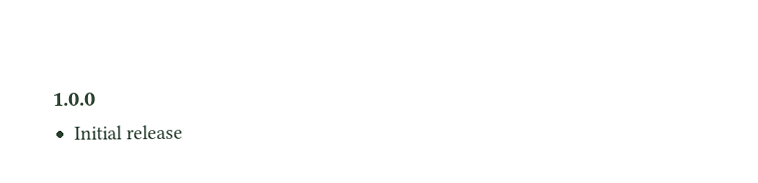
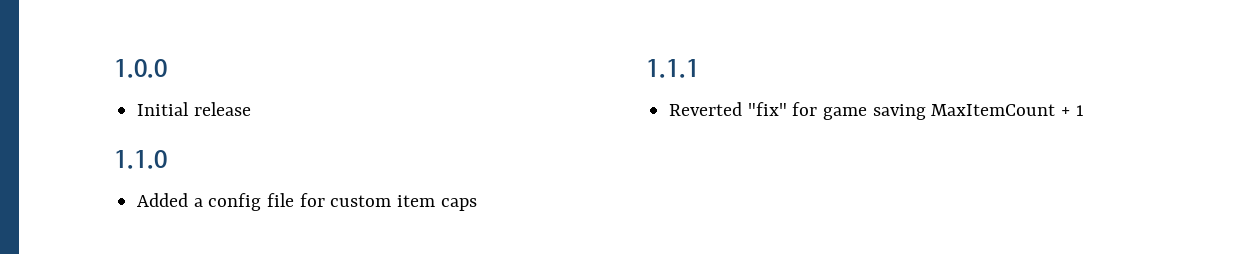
(184, 132) none -> [114,150,167,169] [137,193,477,211] [646,59,699,78] [669,102,1084,120] // 1.1.0 // Added a config file for custom item caps // 1.1.1 // Reverted "fix" for game saving MaxItemCount + 1

